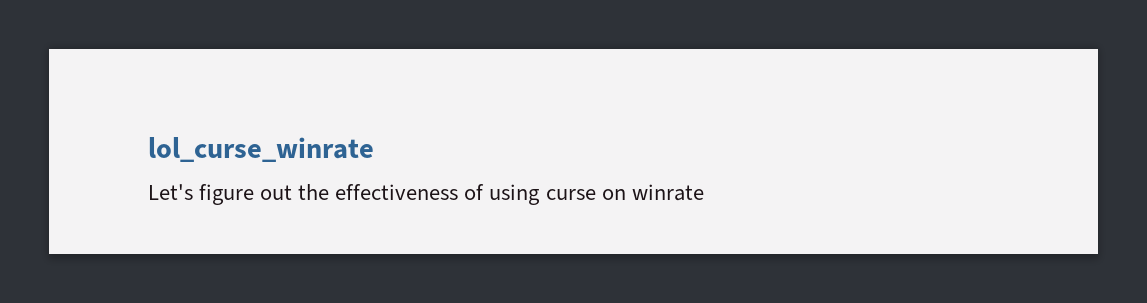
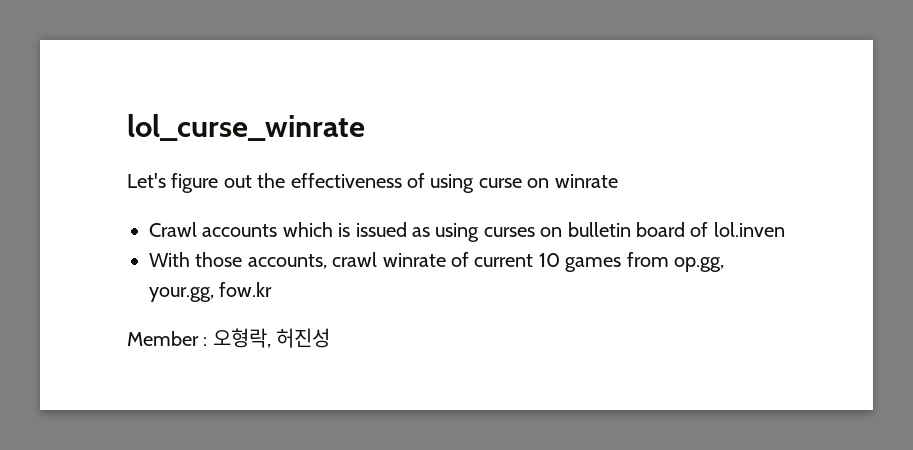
(704, 192) none -> [149,222,785,242] [149,252,724,272] [149,282,273,302] [127,328,331,348] // Crawl accounts which is issued as using curses on bulletin board of lol.inven // With those accounts, crawl winrate of current 10 games from op.gg, your.gg, fow.kr // Member : 오형락, 허진성

